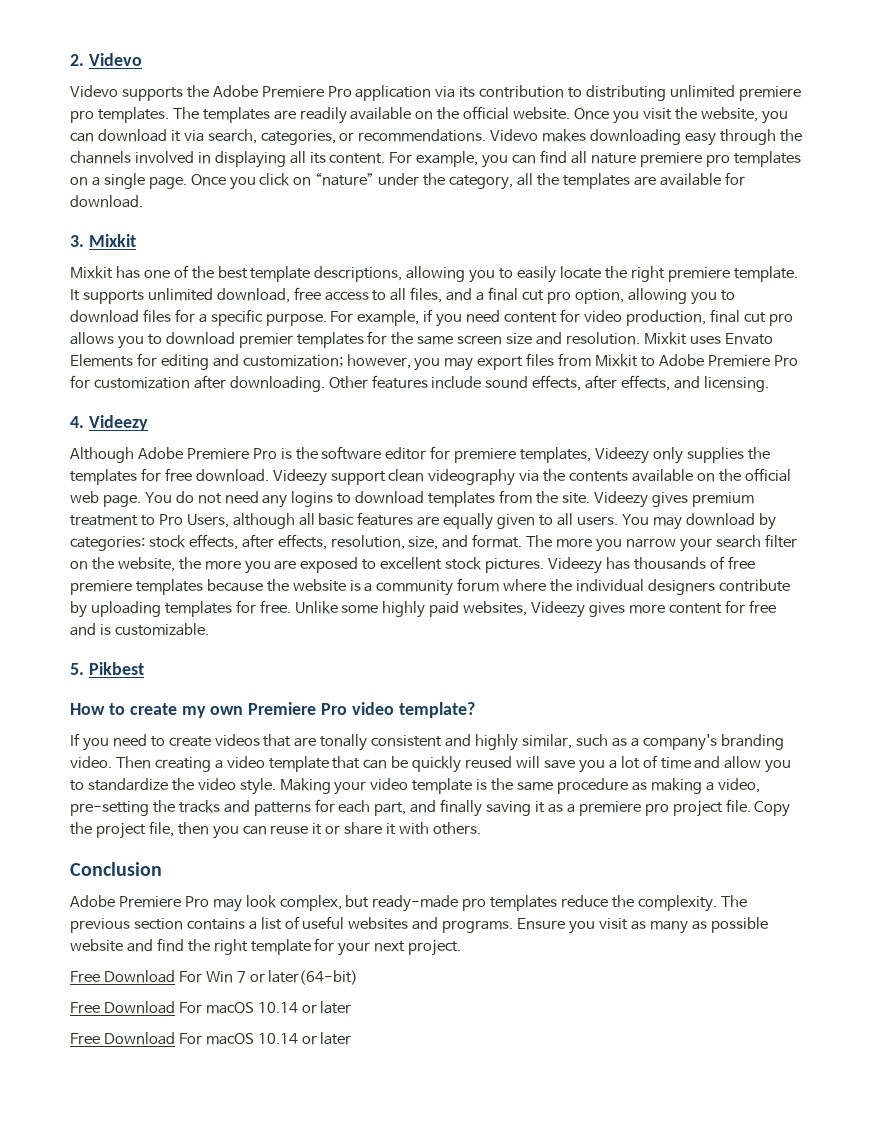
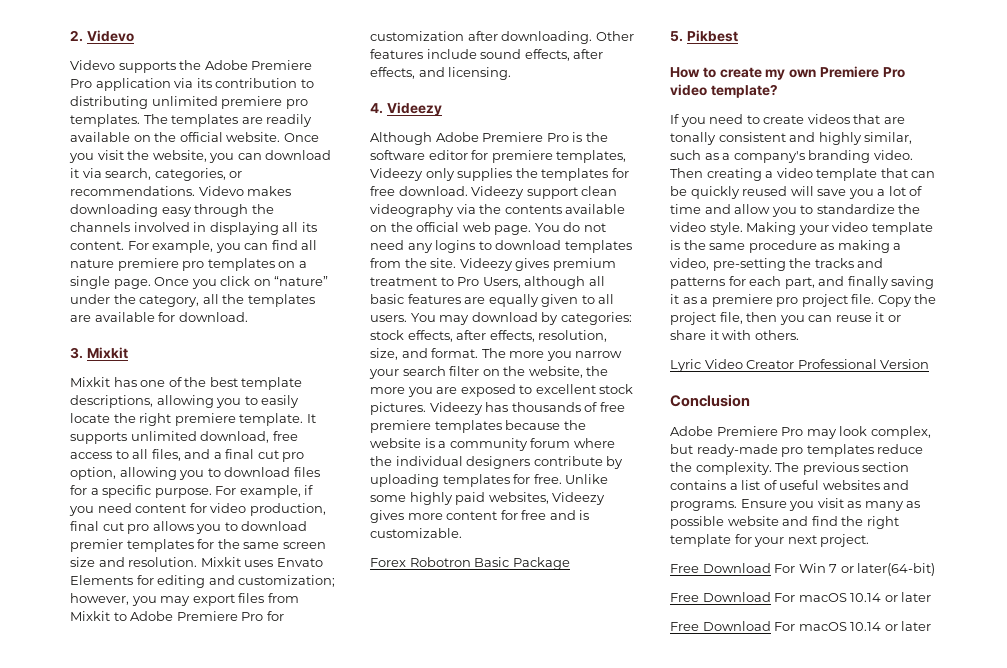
(209, 629) none -> [370,557,570,570] // Forex Robotron Basic Package
(481, 828) none -> [670,359,930,372] // Lyric Video Creator Professional Version

